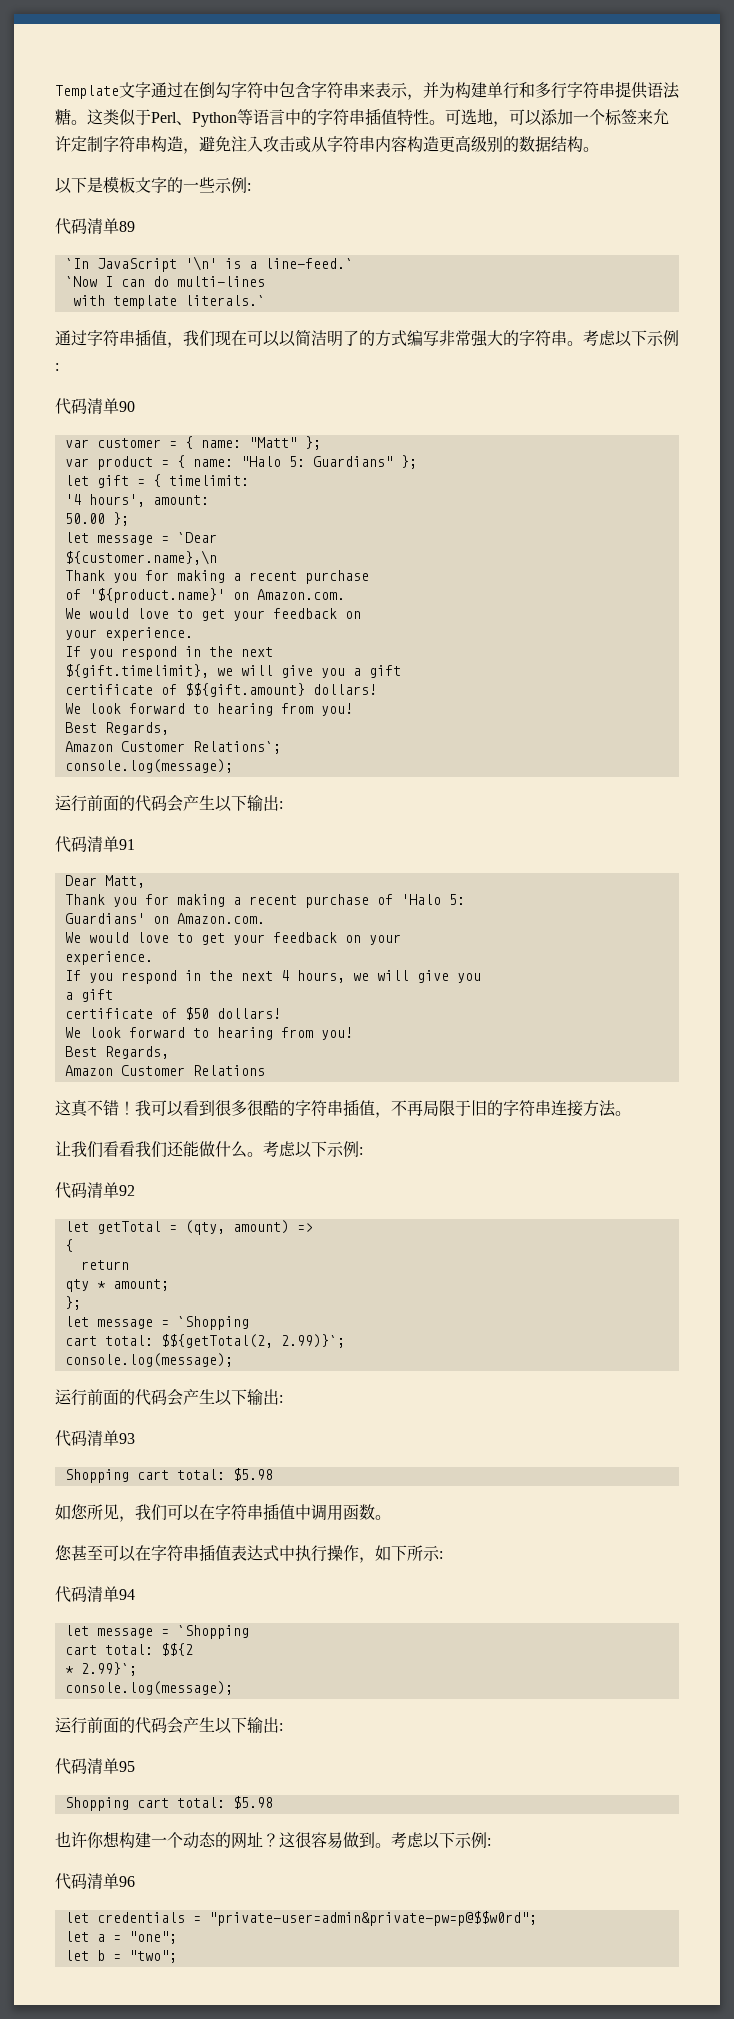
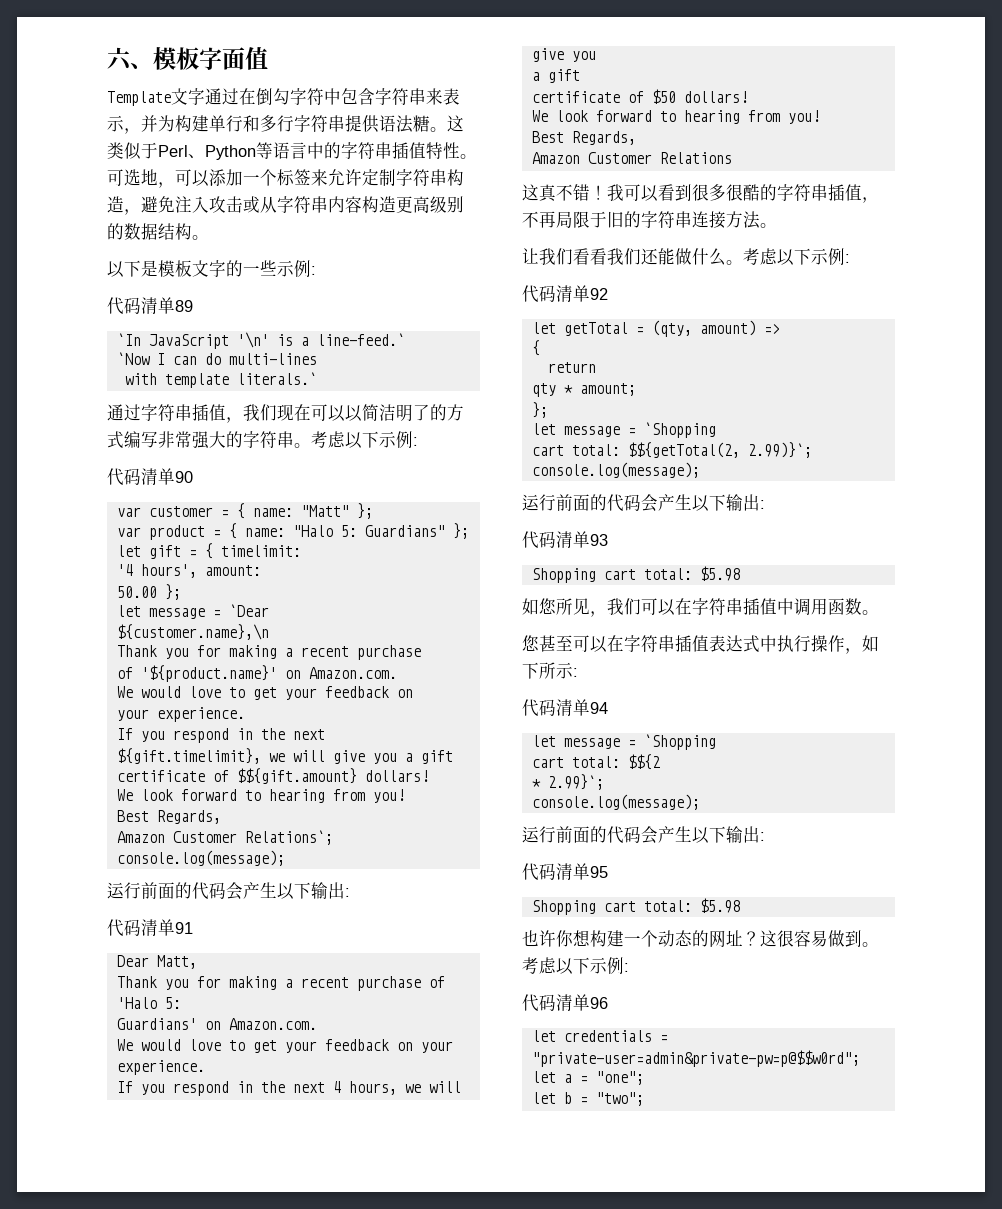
(55, 92) none -> [107,47,268,71] 六、模板字面值 //

